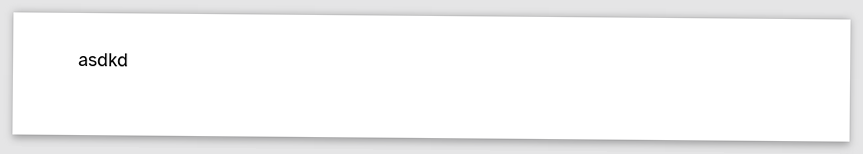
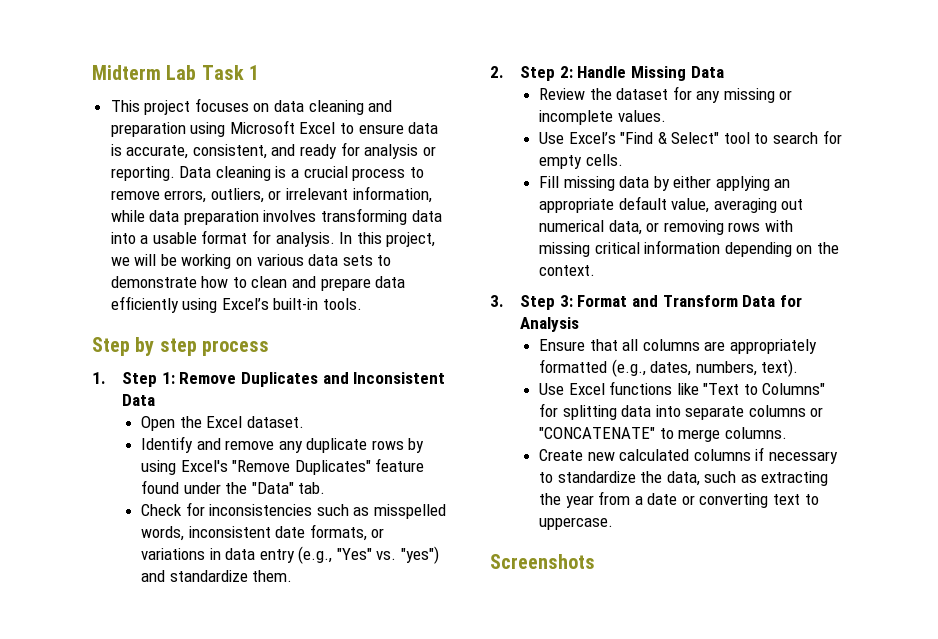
[78,52,129,67] asdkd -> [92,65,260,80] [110,98,393,115] [110,120,439,137] [110,142,436,159] [110,166,424,181] [110,186,432,203] [110,208,442,225] [110,230,436,247] [110,254,392,269] [110,276,406,291] [110,296,363,313] [92,337,270,356] [92,372,446,387] [122,394,156,406] [140,416,304,431] [140,436,425,453] [140,458,425,475] [140,480,326,494] [140,502,446,519] [140,524,385,541] [140,546,440,564] [140,570,293,582] [490,66,724,81] [538,86,793,103] [538,110,666,125] [538,130,842,144] [538,154,623,169] [538,176,791,191] [538,196,804,213] [538,220,793,235] [538,240,839,257] [538,265,595,276] [490,295,802,310] [520,317,580,332] [538,339,817,354] [538,359,799,377] [538,381,826,395] [538,403,824,420] [538,427,787,442] [538,447,838,464] [538,471,829,486] [538,491,819,508] [538,517,613,530] [490,554,595,569] Midterm Lab Task 1 // This project focuses on data cleaning and preparation using Microsoft Excel to ensure data is accurate, consistent, and ready for analysis or reporting. Data cleaning is a crucial process to remove errors, outliers, or irrelevant information, while data preparation involves transforming data into a usable format for analysis. In this project, we will be working on various data sets to demonstrate how to clean and prepare data efficiently using Excel’s built-in tools. // Step by step process // 1. Step 1: Remove Duplicates and Inconsistent Data // Open the Excel dataset. // Identify and remove any duplicate rows by using Excel's "Remove Duplicates" feature found under the "Data" tab. // Check for inconsistencies such as misspelled words, inconsistent date formats, or variations in data entry (e.g., "Yes" vs. "yes") and standardize them. // 2. Step 2: Handle Missing Data // Review the dataset for any missing or incomplete values. // Use Excel’s "Find & Select" tool to search for empty cells. // Fill missing data by either applying an appropriate default value, averaging out numerical data, or removing rows with missing critical information depending on the context. // 3. Step 3: Format and Transform Data for Analysis // Ensure that all columns are appropriately formatted (e.g., dates, numbers, text). // Use Excel functions like "Text to Columns" for splitting data into separate columns or "CONCATENATE" to merge columns. // Create new calculated columns if necessary to standardize the data, such as extracting the year from a date or converting text to uppercase. // Screenshots

